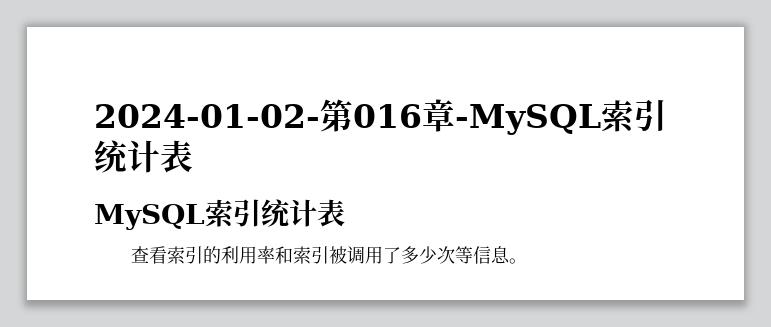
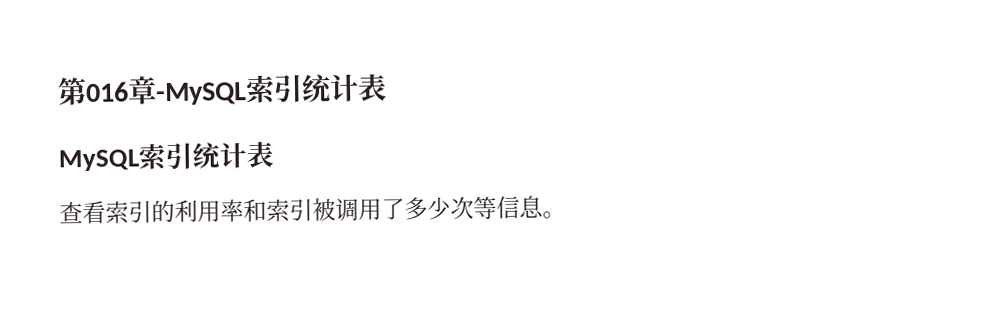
[94,104,320,128] 2024-01-02- -> (57, 91) none

